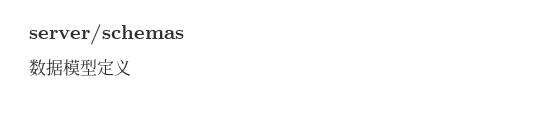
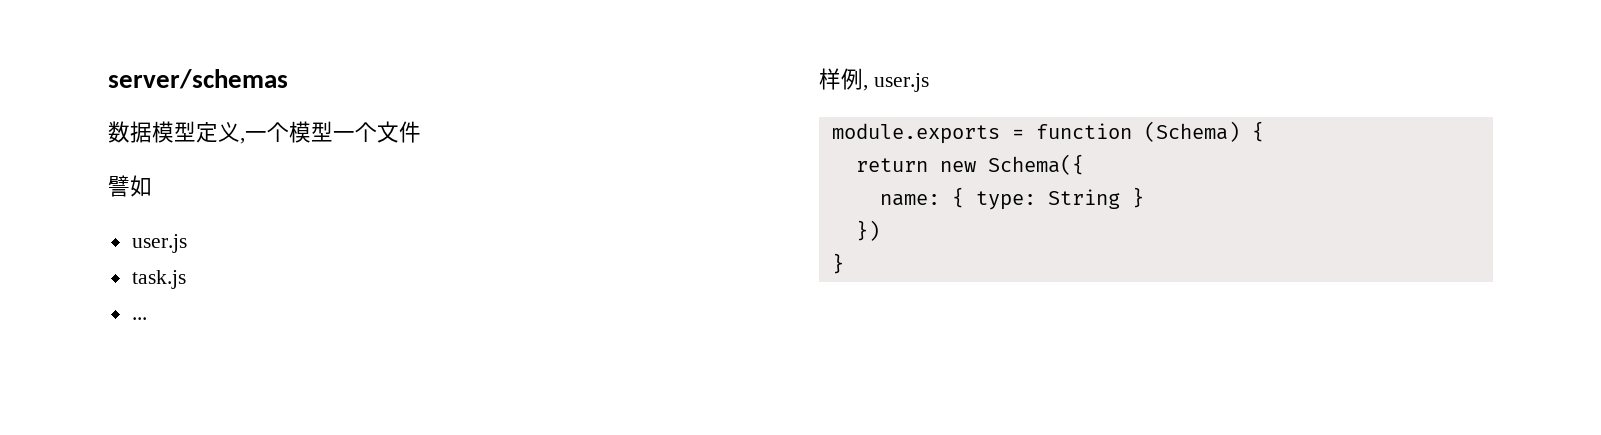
(131, 67) none -> [240,121,421,144] [108,175,152,197] [131,234,187,253] [131,270,186,289] [131,317,147,320] [819,68,929,92] [831,121,1264,144] [855,154,1084,175] [879,187,1144,210] [855,220,880,241] [831,253,844,274] ,一个模型一个文件 // 譬如 // user.js // task.js // ... // 样例, user.js // module.exports = function (Schema) { // return new Schema({ // name: { type: String } // }) // }

